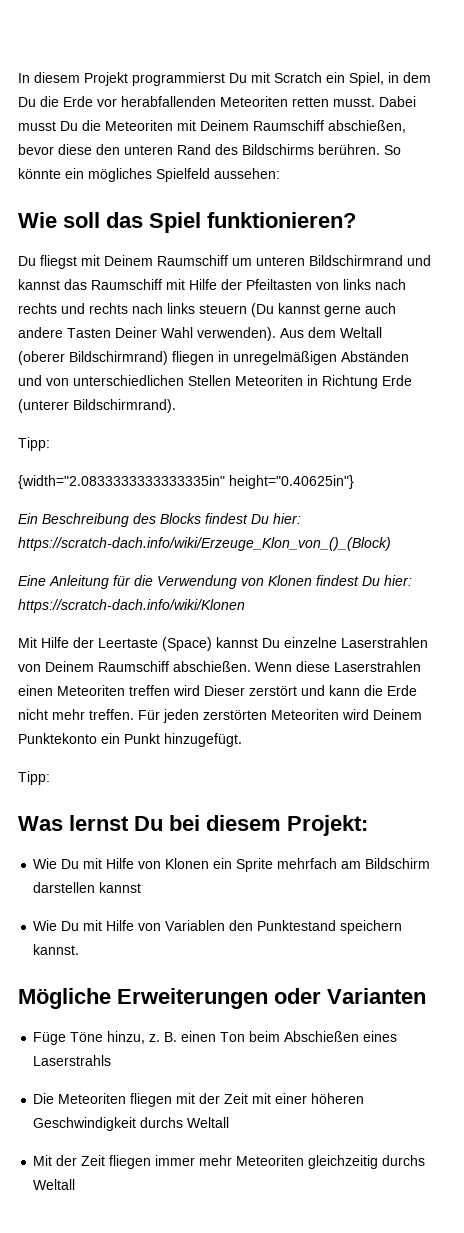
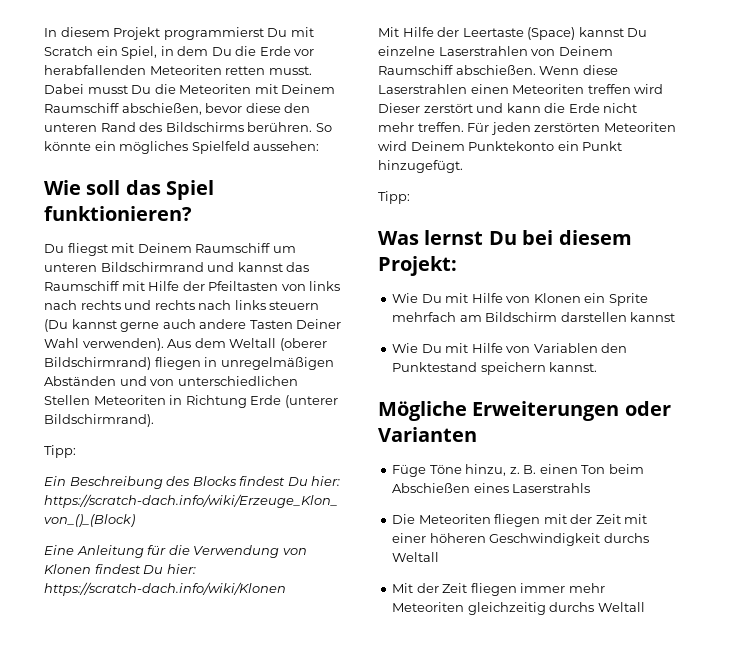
[18,475,354,489] // {width="2.0833333333333335in" height="0.40625in"} -> (76, 451) none

